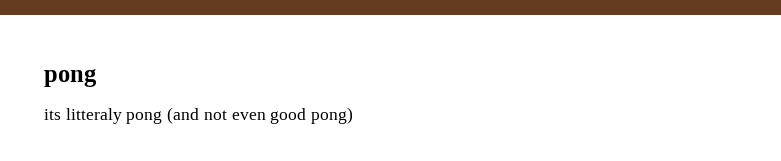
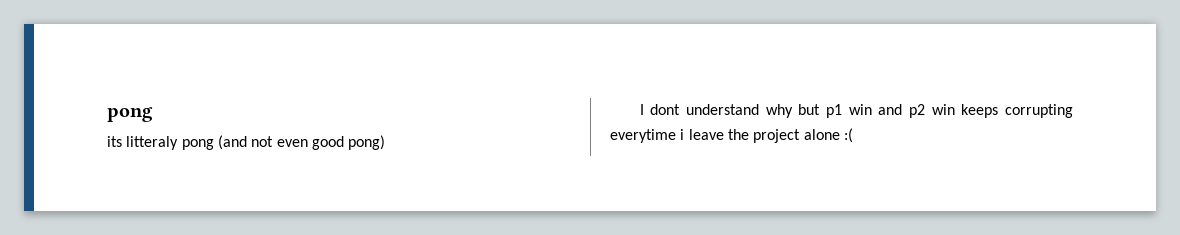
(354, 115) none -> [639,104,1073,118] [610,128,853,143] // I dont understand why but p1 win and p2 win keeps corrupting everytime i leave the project alone :(

